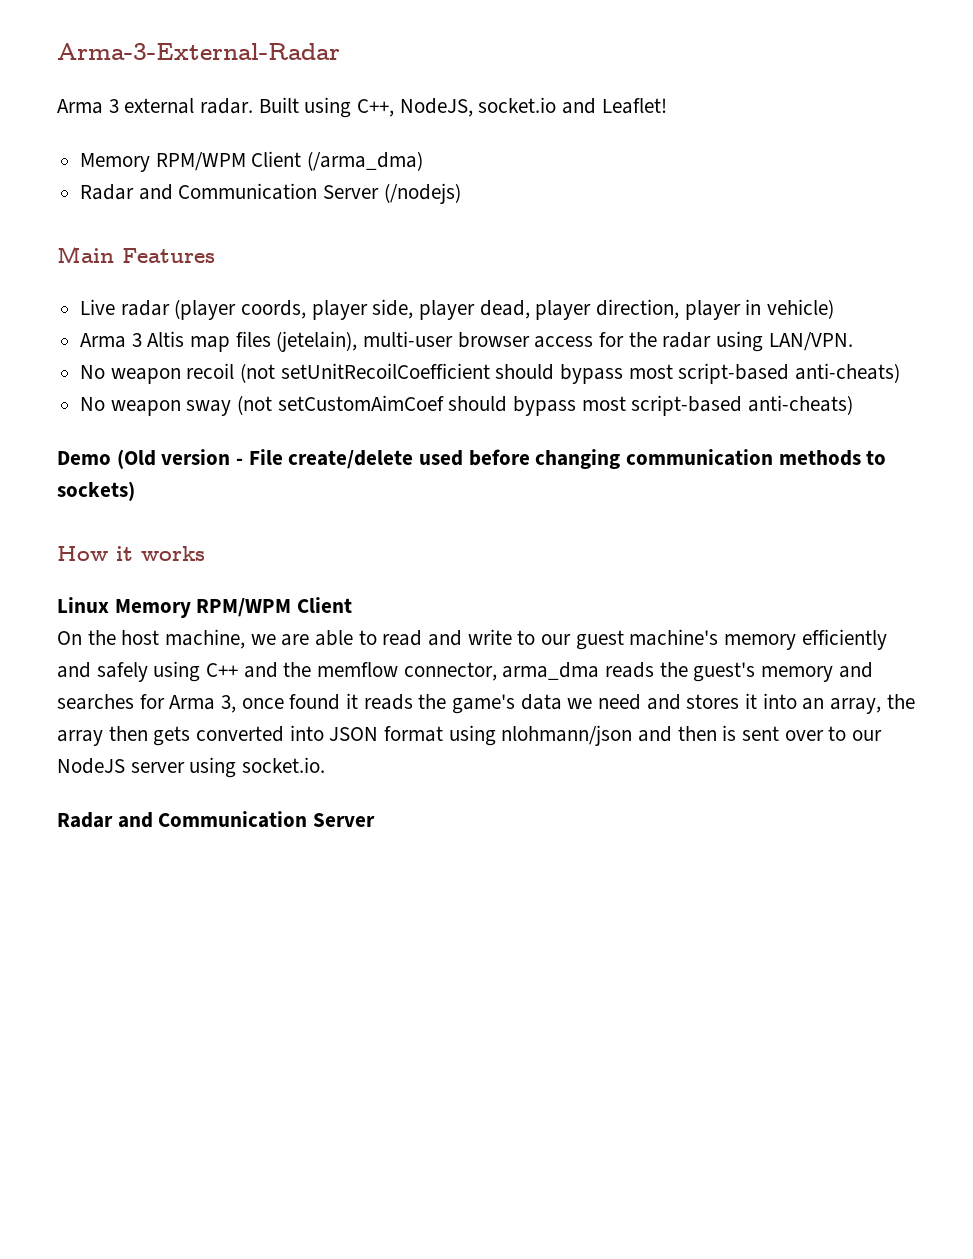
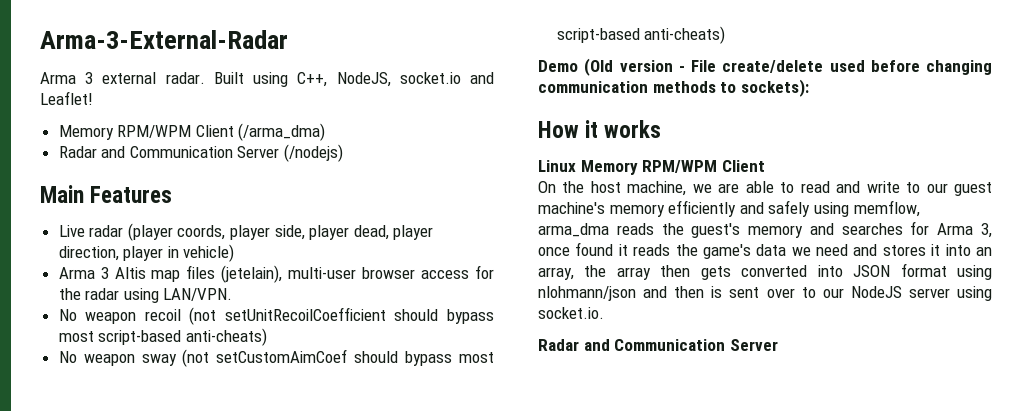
[57,481,135,501] sockets) -> [740,79,809,97] sockets):
[206,662,497,681] C++ and the memflow connector, -> [853,200,920,217] memflow,

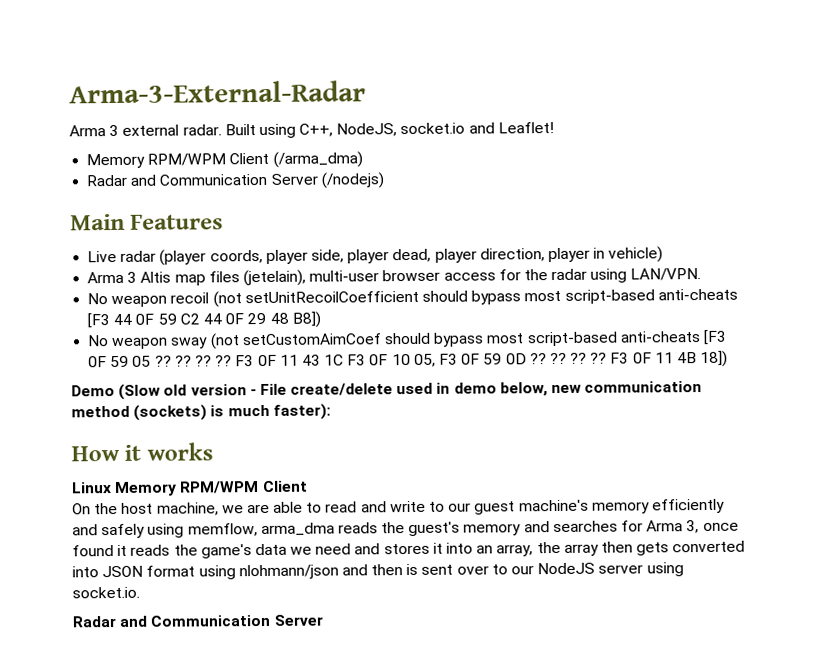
[185,328,267,346] anti-cheats) -> [657,288,738,301] [87,311,321,329] anti-cheats [F3 44 0F 59 C2 44 0F 29 48 B8])
[644,26,726,44] anti-cheats) -> [619,329,727,346] [88,350,729,368] anti-cheats [F3 0F 59 05 ?? ?? ?? ?? F3 0F 11 43 1C F3 0F 10 05, F3 0F 59 0D ?? ?? ?? ?? F3 0F 11 4B 18])
[584,58,614,76] (Old -> [118,383,188,400] (Slow old
[870,60,992,75] [538,79,809,97] before changing communication methods to sockets): -> [436,381,703,397] [71,403,331,421] in demo below, new communication method (sockets) is much faster):

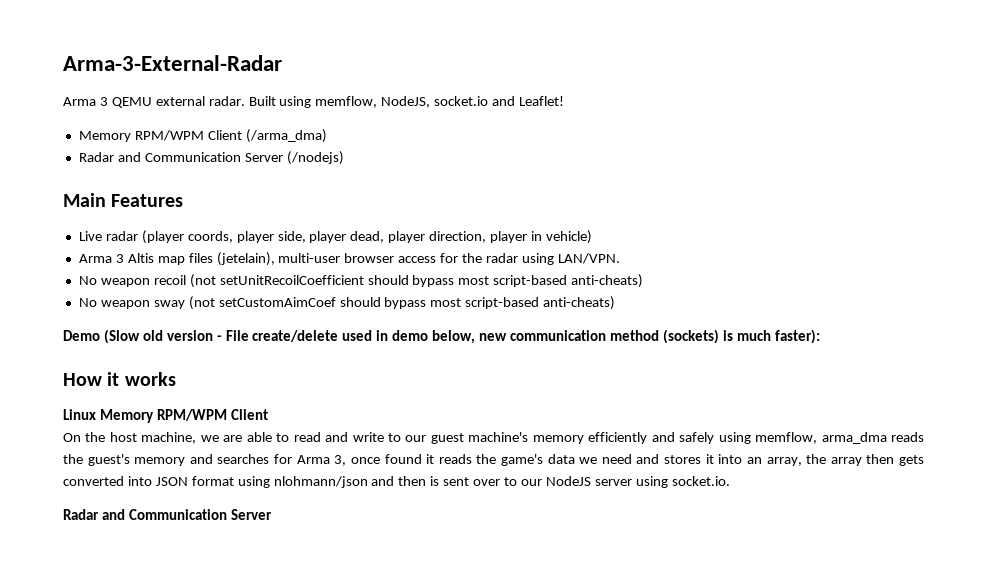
(120, 130) none -> [111,97,152,108] QEMU
[299,123,334,137] C++, -> [315,96,378,108] memflow,
[657,288,738,301] [87,311,321,329] anti-cheats [F3 44 0F 59 C2 44 0F 29 48 B8]) -> [571,274,644,288] anti-cheats)
[619,329,727,346] [88,350,729,368] anti-cheats [F3 0F 59 05 ?? ?? ?? ?? F3 0F 11 43 1C F3 0F 10 05, F3 0F 59 0D ?? ?? ?? ?? F3 0F 11 4B 18]) -> [543,296,616,310] anti-cheats)

